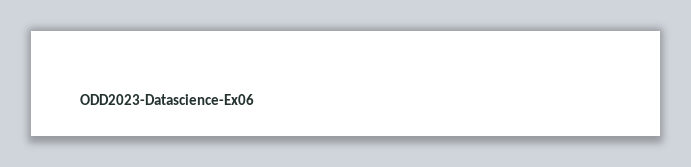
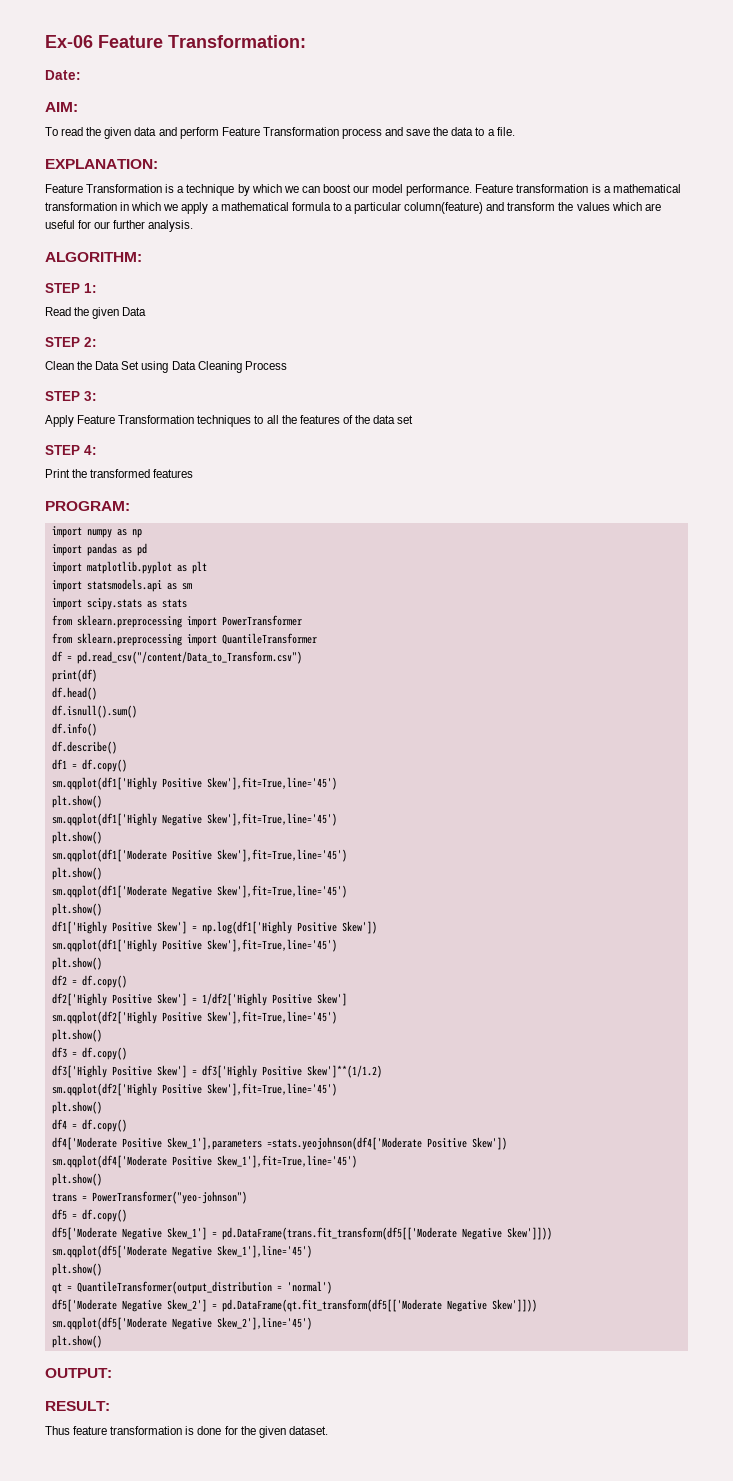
[80,94,254,105] ODD2023-Datascience-Ex06 -> [45,35,306,48] [45,70,81,80] [45,102,78,112] [45,127,515,139] [45,159,158,169] [45,184,681,196] [45,202,661,214] [45,220,194,232] [45,252,142,262] [45,283,97,293] [45,307,147,319] [45,337,97,347] [45,361,287,373] [45,391,97,401] [45,415,414,427] [45,445,97,455] [45,469,194,478] [45,501,130,511] [51,526,142,538] [51,543,147,556] [51,561,207,574] [51,579,192,592] [51,598,187,610] [51,615,302,628] [51,633,317,646] [51,651,302,664] [51,669,97,682] [51,687,97,700] [51,705,137,718] [51,723,97,736] [51,741,117,754] [51,759,127,772] [51,777,337,790] [51,795,102,808] [51,813,337,826] [51,831,102,844] [51,849,347,862] [51,867,102,880] [51,885,347,898] [51,903,102,916] [51,921,377,934] [51,939,337,952] [51,957,102,970] [51,975,127,988] [51,993,347,1006] [51,1011,337,1024] [51,1029,102,1042] [51,1047,127,1060] [51,1065,382,1078] [51,1083,337,1096] [51,1101,102,1114] [51,1119,127,1132] [51,1137,507,1150] [51,1155,357,1168] [51,1173,102,1186] [51,1191,247,1204] [51,1209,127,1222] [51,1227,552,1240] [51,1245,312,1258] [51,1263,102,1276] [51,1281,332,1294] [51,1299,537,1312] [51,1317,312,1330] [51,1335,102,1348] [45,1368,112,1378] [45,1401,110,1411] [45,1426,328,1438] Ex-06 Feature Transformation: // Date: // AIM: // To read the given data and perform Feature Transformation process and save the data to a file. // EXPLANATION: // Feature Transformation is a technique by which we can boost our model performance. Feature transformation is a mathematical transformation in which we apply a mathematical formula to a particular column(feature) and transform the values which are useful for our further analysis. // ALGORITHM: // STEP 1: // Read the given Data // STEP 2: // Clean the Data Set using Data Cleaning Process // STEP 3: // Apply Feature Transformation techniques to all the features of the data set // STEP 4: // Print the transformed features // PROGRAM: // import numpy as np // import pandas as pd // import matplotlib.pyplot as plt // import statsmodels.api as sm // import scipy.stats as stats // from sklearn.preprocessing import PowerTransformer // from sklearn.preprocessing import QuantileTransformer // df = pd.read_csv("/content/Data_to_Transform.csv") // print(df) // df.head() // df.isnull().sum() // df.info() // df.describe() // df1 = df.copy() // sm.qqplot(df1['Highly Positive Skew'],fit=True,line='45') // plt.show() // sm.qqplot(df1['Highly Negative Skew'],fit=True,line='45') // plt.show() // sm.qqplot(df1['Moderate Positive Skew'],fit=True,line='45') // plt.show() // sm.qqplot(df1['Moderate Negative Skew'],fit=True,line='45') // plt.show() // df1['Highly Positive Skew'] = np.log(df1['Highly Positive Skew']) // sm.qqplot(df1['Highly Positive Skew'],fit=True,line='45') // plt.show() // df2 = df.copy() // df2['Highly Positive Skew'] = 1/df2['Highly Positive Skew'] // sm.qqplot(df2['Highly Positive Skew'],fit=True,line='45') // plt.show() // df3 = df.copy() // df3['Highly Positive Skew'] = df3['Highly Positive Skew']**(1/1.2) // sm.qqplot(df2['Highly Positive Skew'],fit=True,line='45') // plt.show() // df4 = df.copy() // df4['Moderate Positive Skew_1'],parameters =stats.yeojohnson(df4['Moderate Positive Skew']) // sm.qqplot(df4['Moderate Positive Skew_1'],fit=True,line='45') // plt.show() // trans = PowerTransformer("yeo-johnson") // df5 = df.copy() // df5['Moderate Negative Skew_1'] = pd.DataFrame(trans.fit_transform(df5[['Moderate Negative Skew']])) // sm.qqplot(df5['Moderate Negative Skew_1'],line='45') // plt.show() // qt = QuantileTransformer(output_distribution = 'normal') // df5['Moderate Negative Skew_2'] = pd.DataFrame(qt.fit_transform(df5[['Moderate Negative Skew']])) // sm.qqplot(df5['Moderate Negative Skew_2'],line='45') // plt.show() // OUTPUT: // RESULT: // Thus feature transformation is done for the given dataset.

